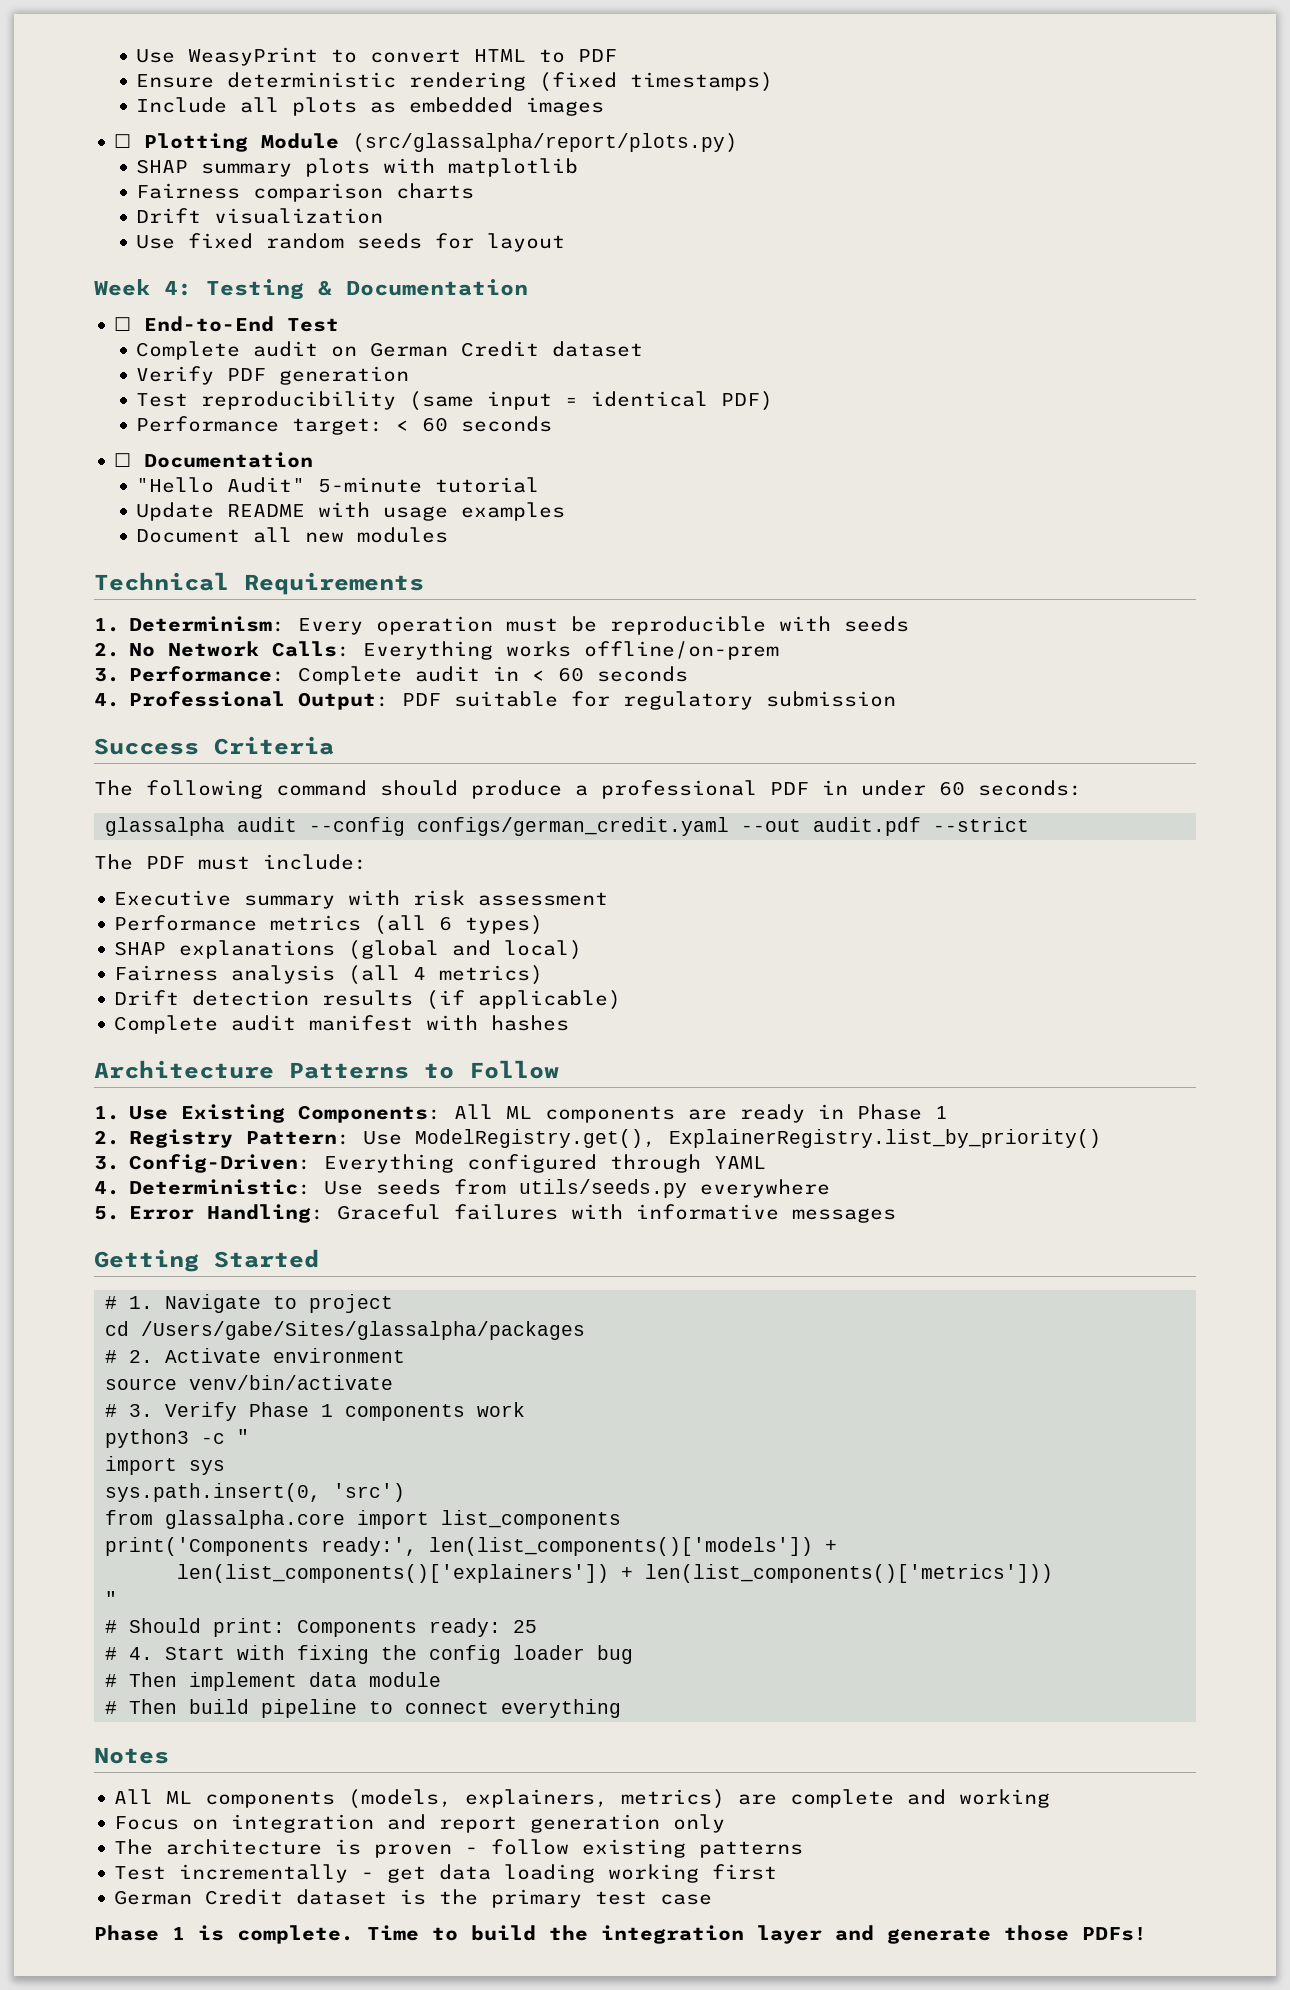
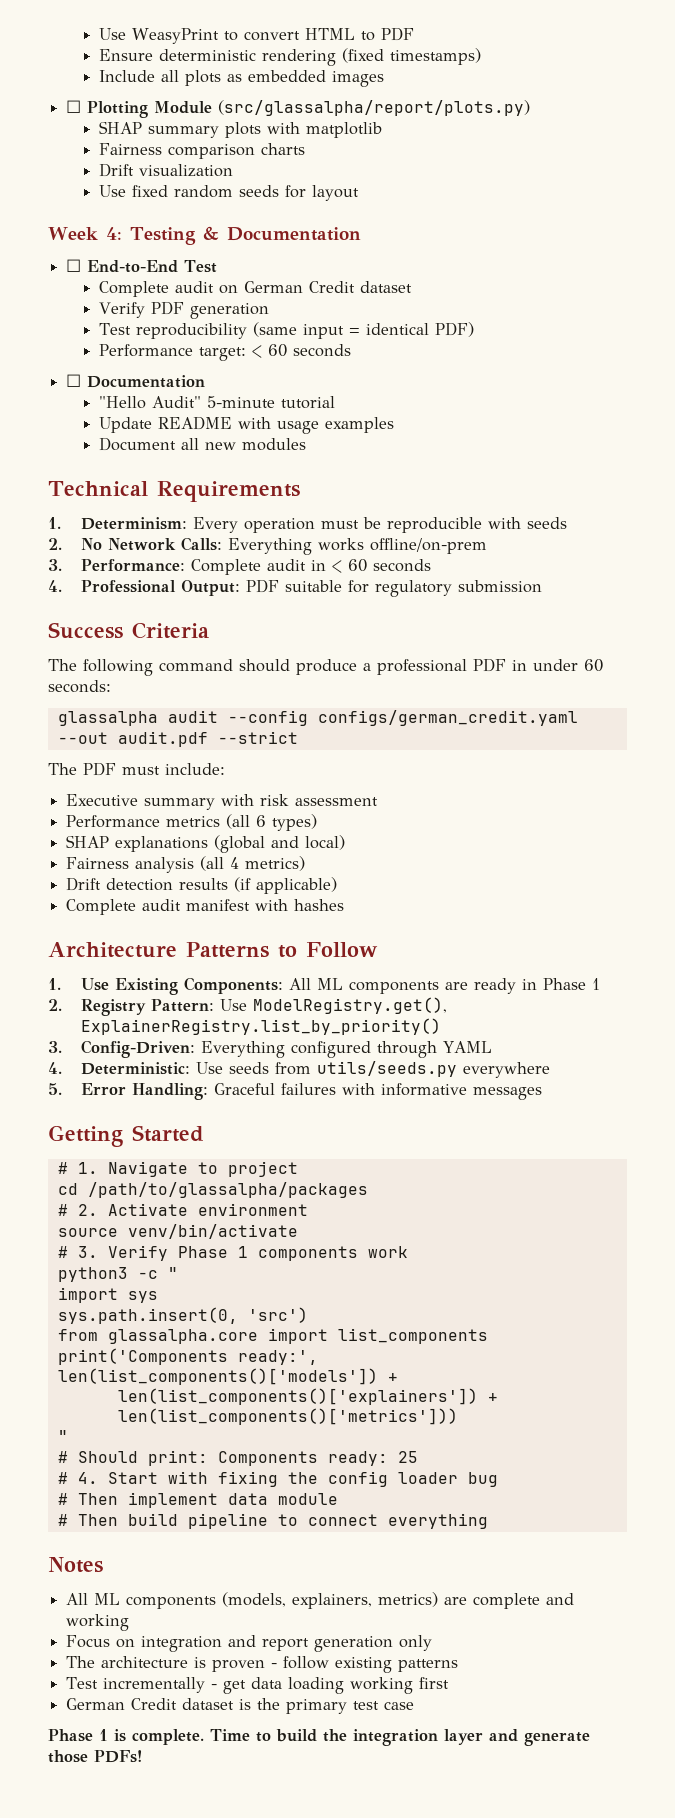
[141,1321,586,1340] /Users/gabe/Sites/glassalpha/packages -> [87,1182,368,1198] /path/to/glassalpha/packages

